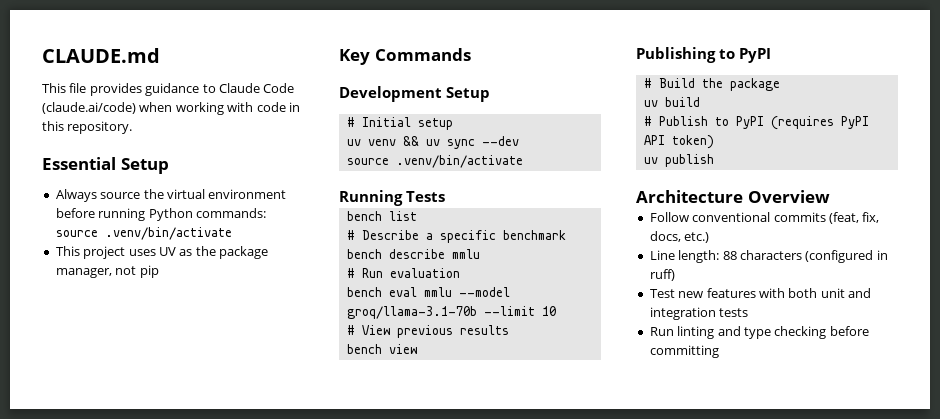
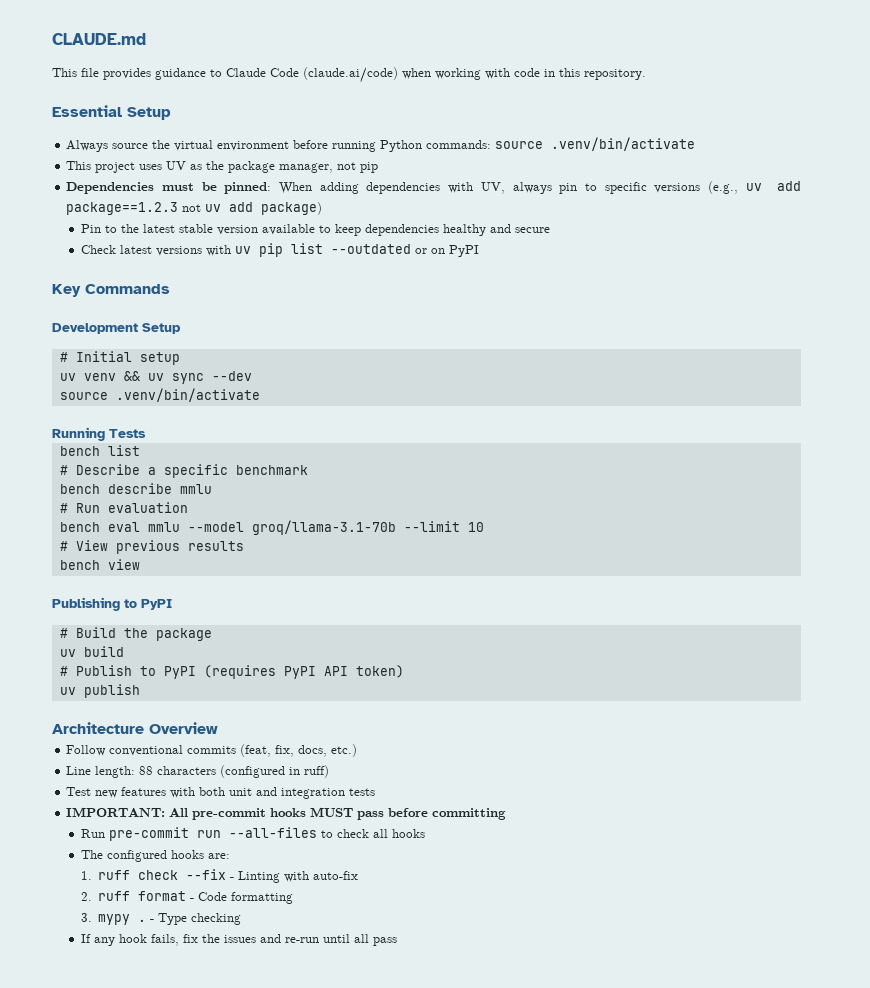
(159, 271) none -> [66,181,802,194] [66,202,323,215] [80,224,550,236] [80,243,479,257] // Dependencies must be pinned: When adding dependencies with UV, always pin to specific versions (e.g., uv add package==1.2.3 not uv add package) // Pin to the latest stable version available to keep dependencies healthy and secure // Check latest versions with uv pip list --outdated or on PyPI
[649,326,869,339] [649,345,719,358] Run linting and type checking before committing -> [66,807,507,820] [80,827,425,841] [80,850,230,862] [80,869,359,883] [80,891,294,904] [80,913,242,925] [80,934,397,946] IMPORTANT: All pre-commit hooks MUST pass before committing // Run pre-commit run --all-files to check all hooks // The configured hooks are: // 1. ruff check --fix - Linting with auto-fix // 2. ruff format - Code formatting // 3. mypy . - Type checking // If any hook fails, fix the issues and re-run until all pass

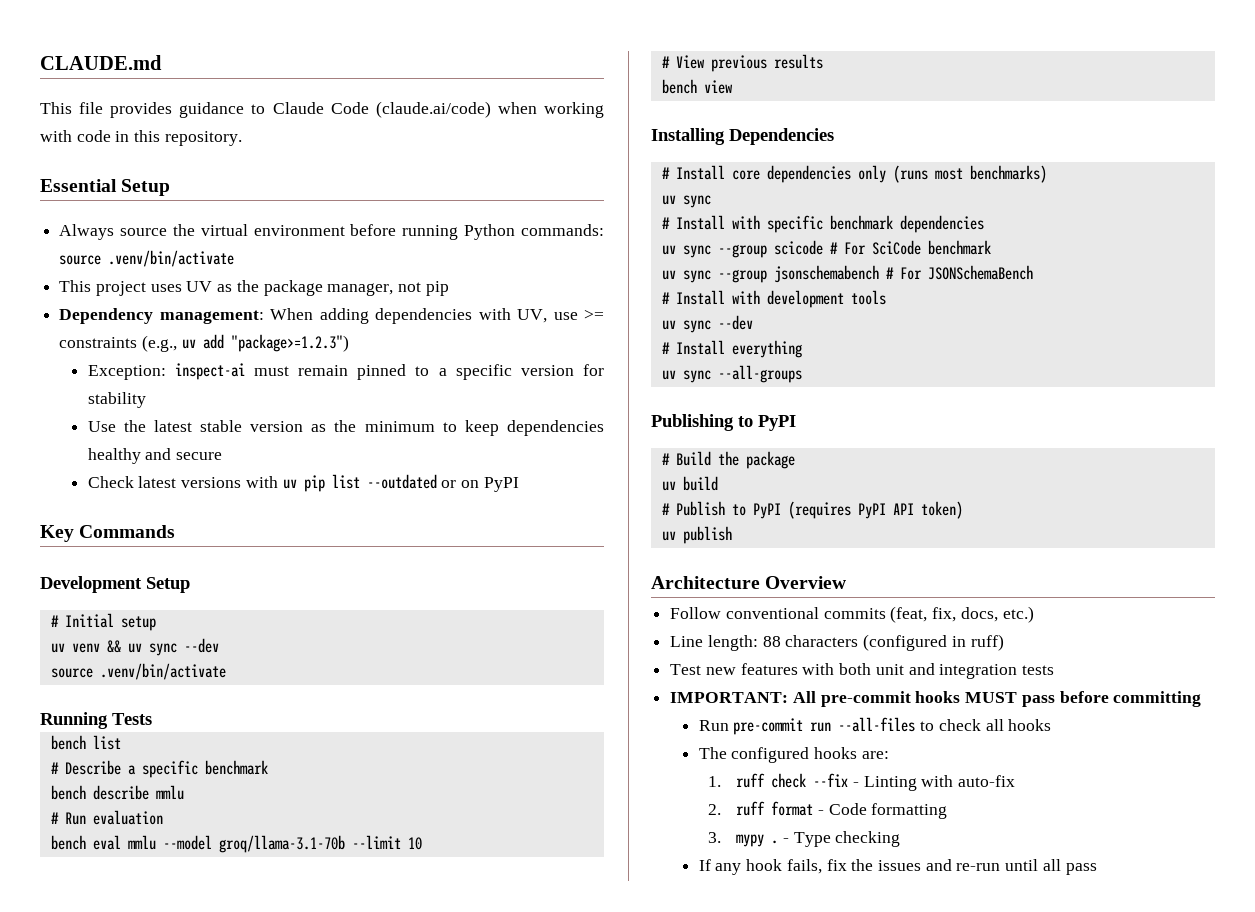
[66,182,272,194] Dependencies must be pinned: -> [59,308,264,324] Dependency management:
[512,181,802,194] [66,202,323,215] [80,224,117,233] always pin to specific versions (e.g., uv add package==1.2.3 not uv add package) // Pin to -> [553,309,604,320] [59,334,349,352] [87,363,605,380] [87,392,146,408] [87,421,116,432] use >= constraints (e.g., uv add "package>=1.2.3") // Exception: inspect-ai must remain pinned to a specific version for stability // Use
[261,224,315,235] available -> [311,420,435,432] as the minimum
(140, 564) none -> [651,128,834,145] [661,165,1047,183] [661,195,711,208] [661,215,984,233] [661,240,991,258] [661,265,1033,283] [661,290,886,308] [661,315,753,333] [661,340,802,358] [661,365,802,383] // Installing Dependencies // # Install core dependencies only (runs most benchmarks) // uv sync // # Install with specific benchmark dependencies // uv sync --group scicode # For SciCode benchmark // uv sync --group jsonschemabench # For JSONSchemaBench // # Install with development tools // uv sync --dev // # Install everything // uv sync --all-groups

